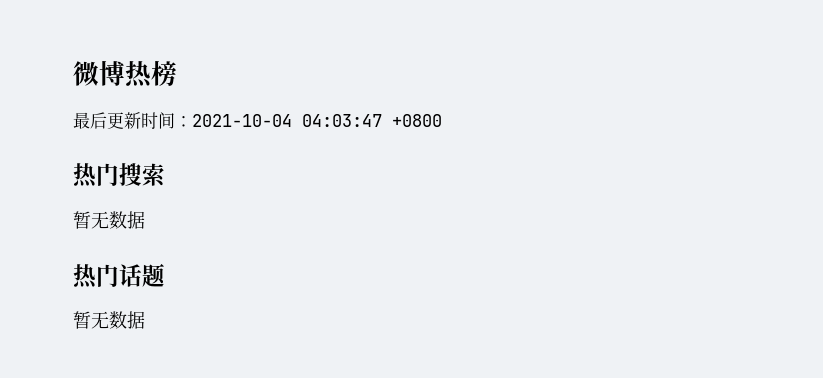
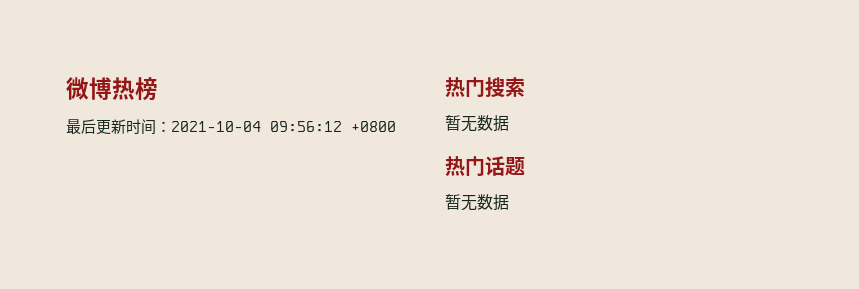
[302,114,382,127] 04:03:47 -> [270,121,342,132] 09:56:12

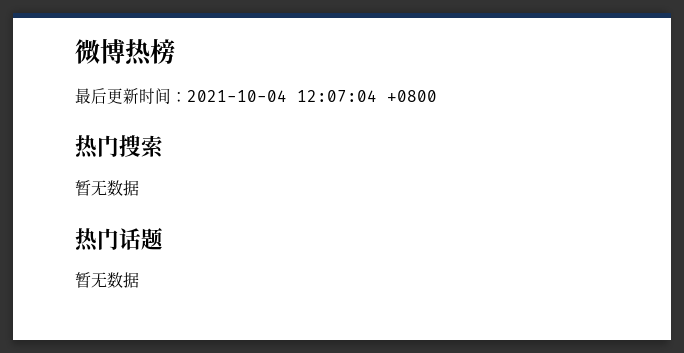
[270,121,342,132] 09:56:12 -> [297,90,377,102] 12:07:04

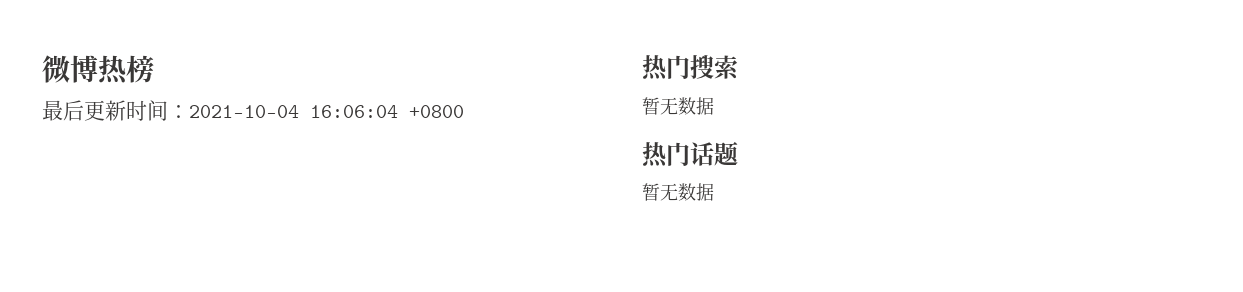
[297,90,377,102] 12:07:04 -> [310,105,398,118] 16:06:04

